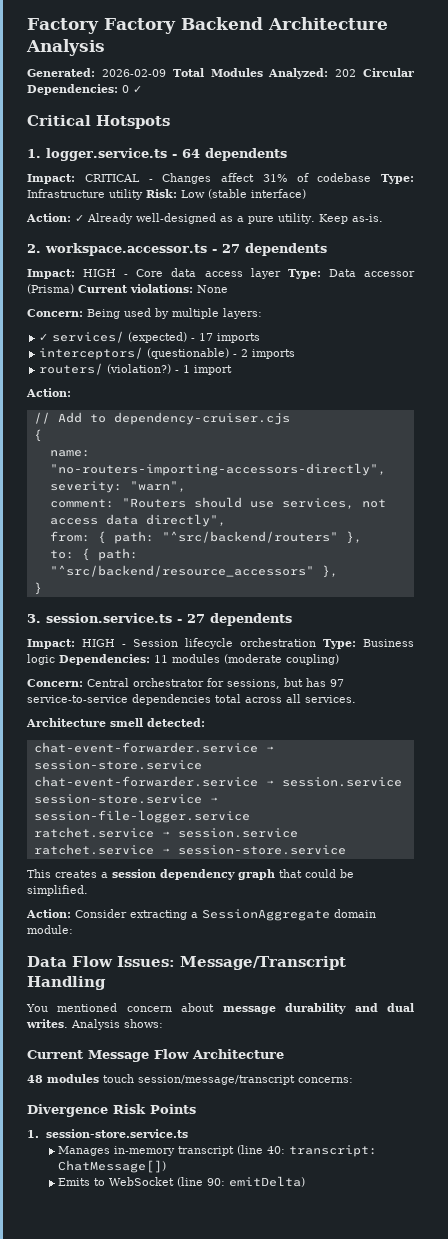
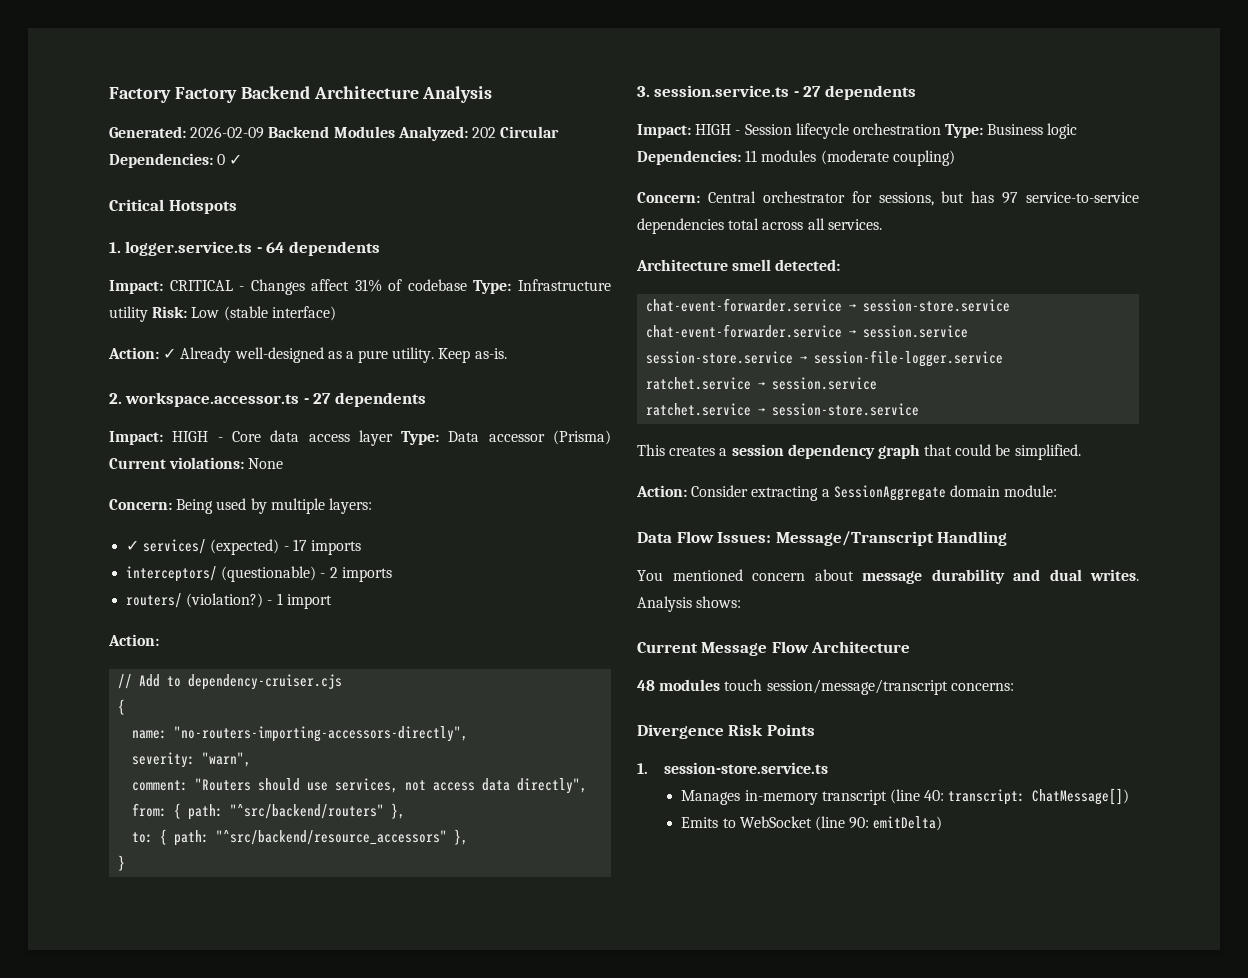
[172,68,204,77] Total -> [268,126,330,138] Backend

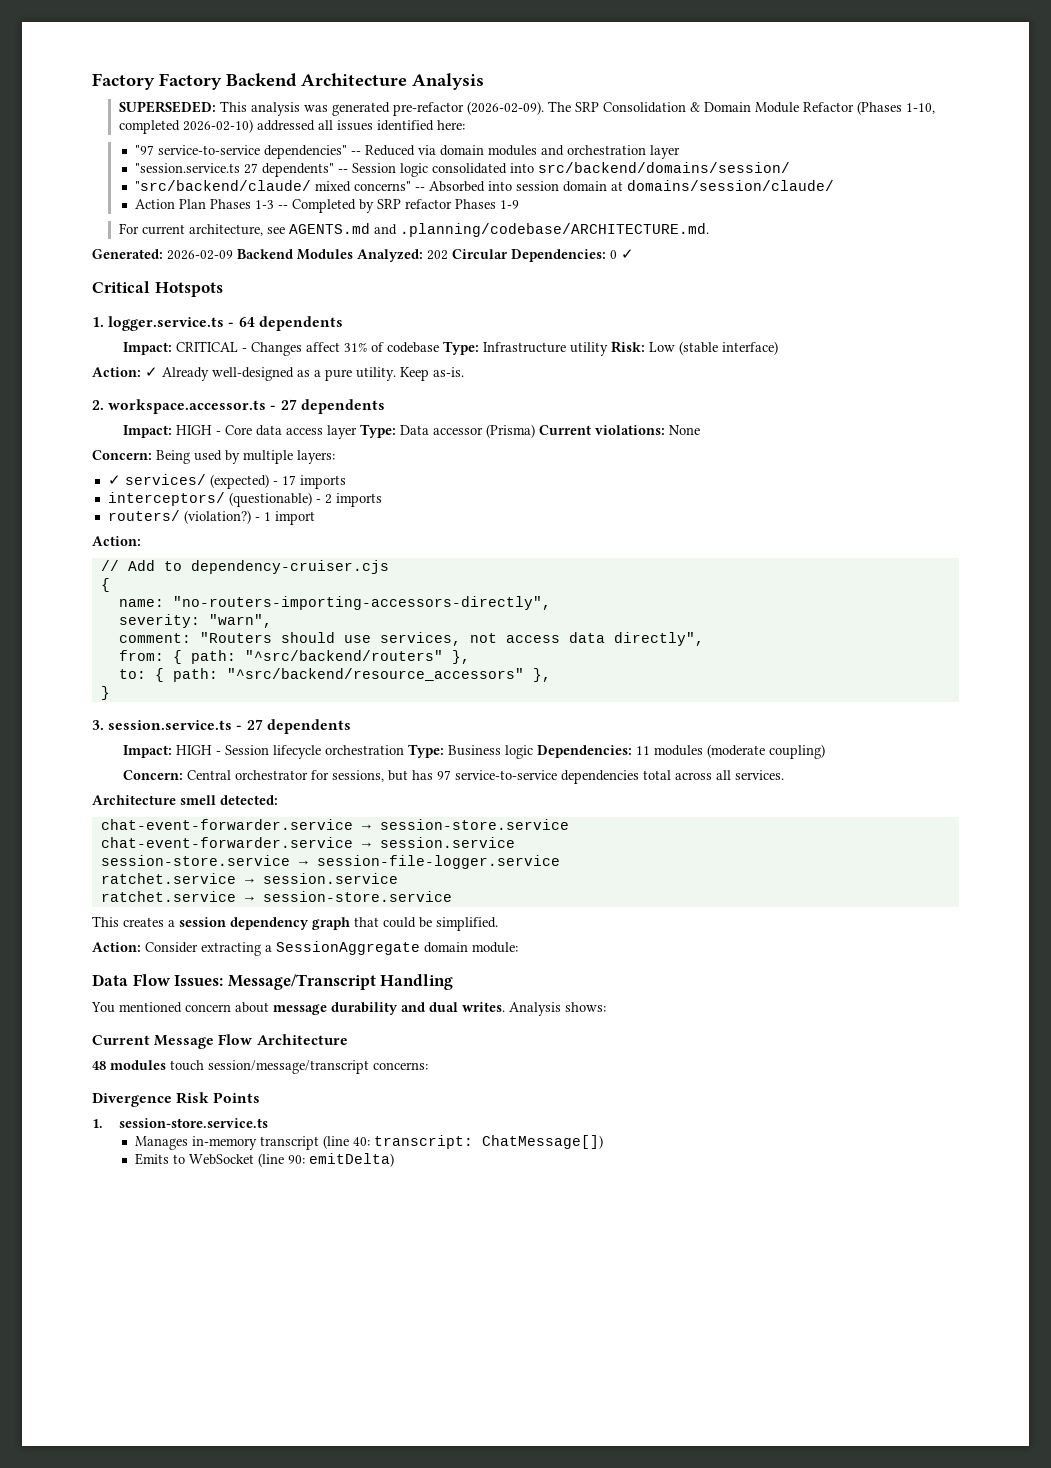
(493, 94) none -> [118,101,935,116] [118,119,465,134] [134,145,680,159] [134,162,790,177] [134,180,834,192] [134,199,519,213] [118,223,709,237] // SUPERSEDED: This analysis was generated pre-refactor (2026-02-09). The SRP Consolidation & Domain Module Refactor (Phases 1-10, completed 2026-02-10) addressed all issues identified here: // "97 service-to-service dependencies" -- Reduced via domain modules and orchestration layer // "session.service.ts 27 dependents" -- Session logic consolidated into src/backend/domains/session/ // "src/backend/claude/ mixed concerns" -- Absorbed into session domain at domains/session/claude/ // Action Plan Phases 1-3 -- Completed by SRP refactor Phases 1-9 // For current architecture, see AGENTS.md and .planning/codebase/ARCHITECTURE.md.

